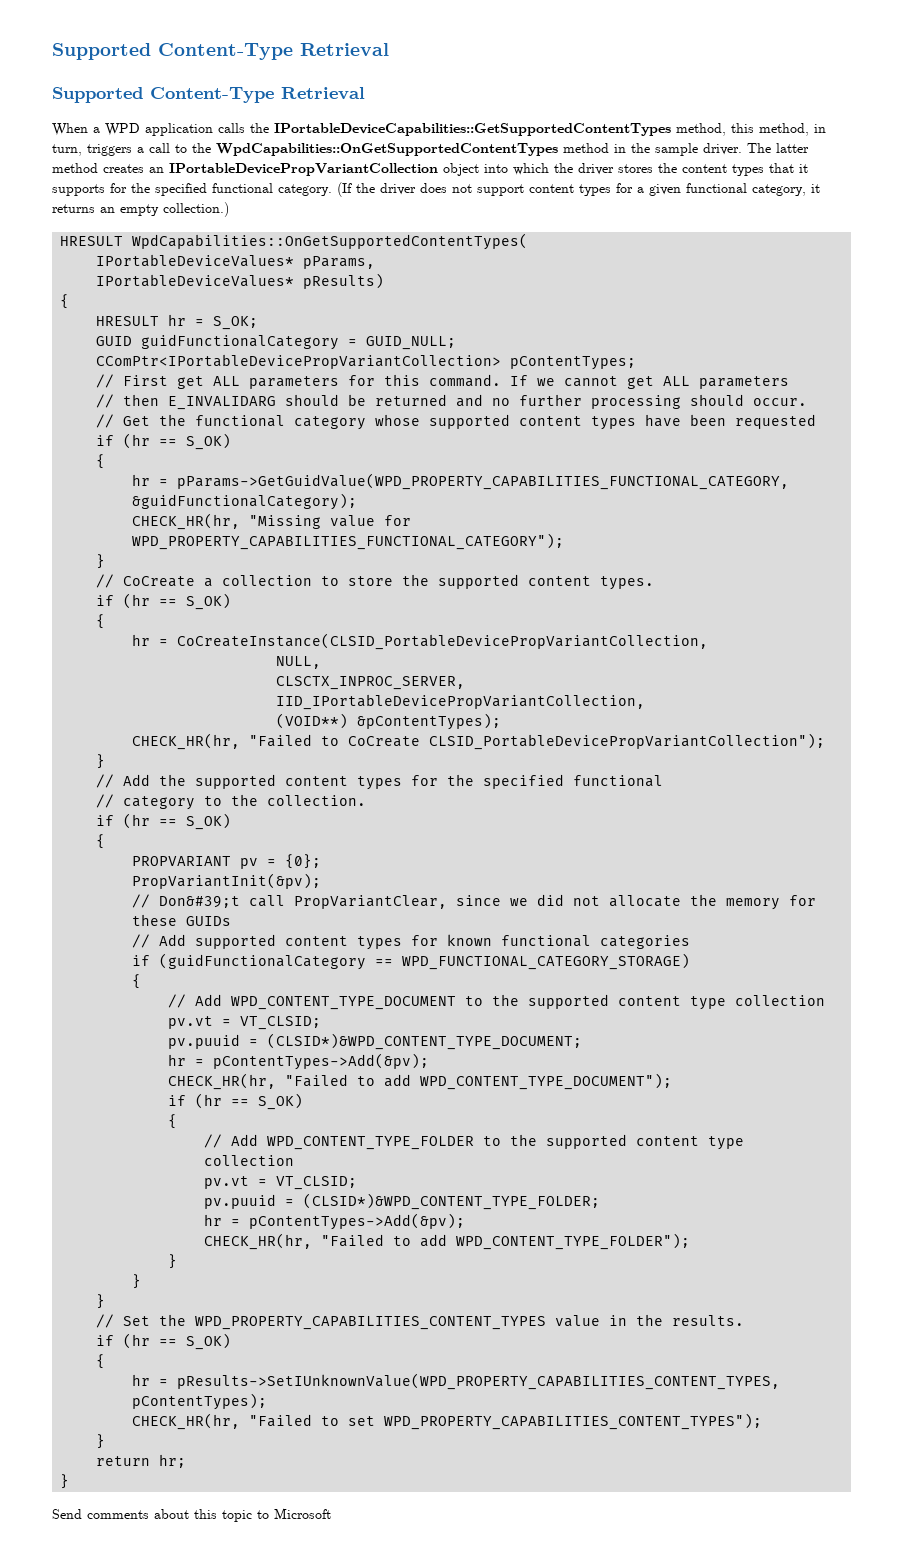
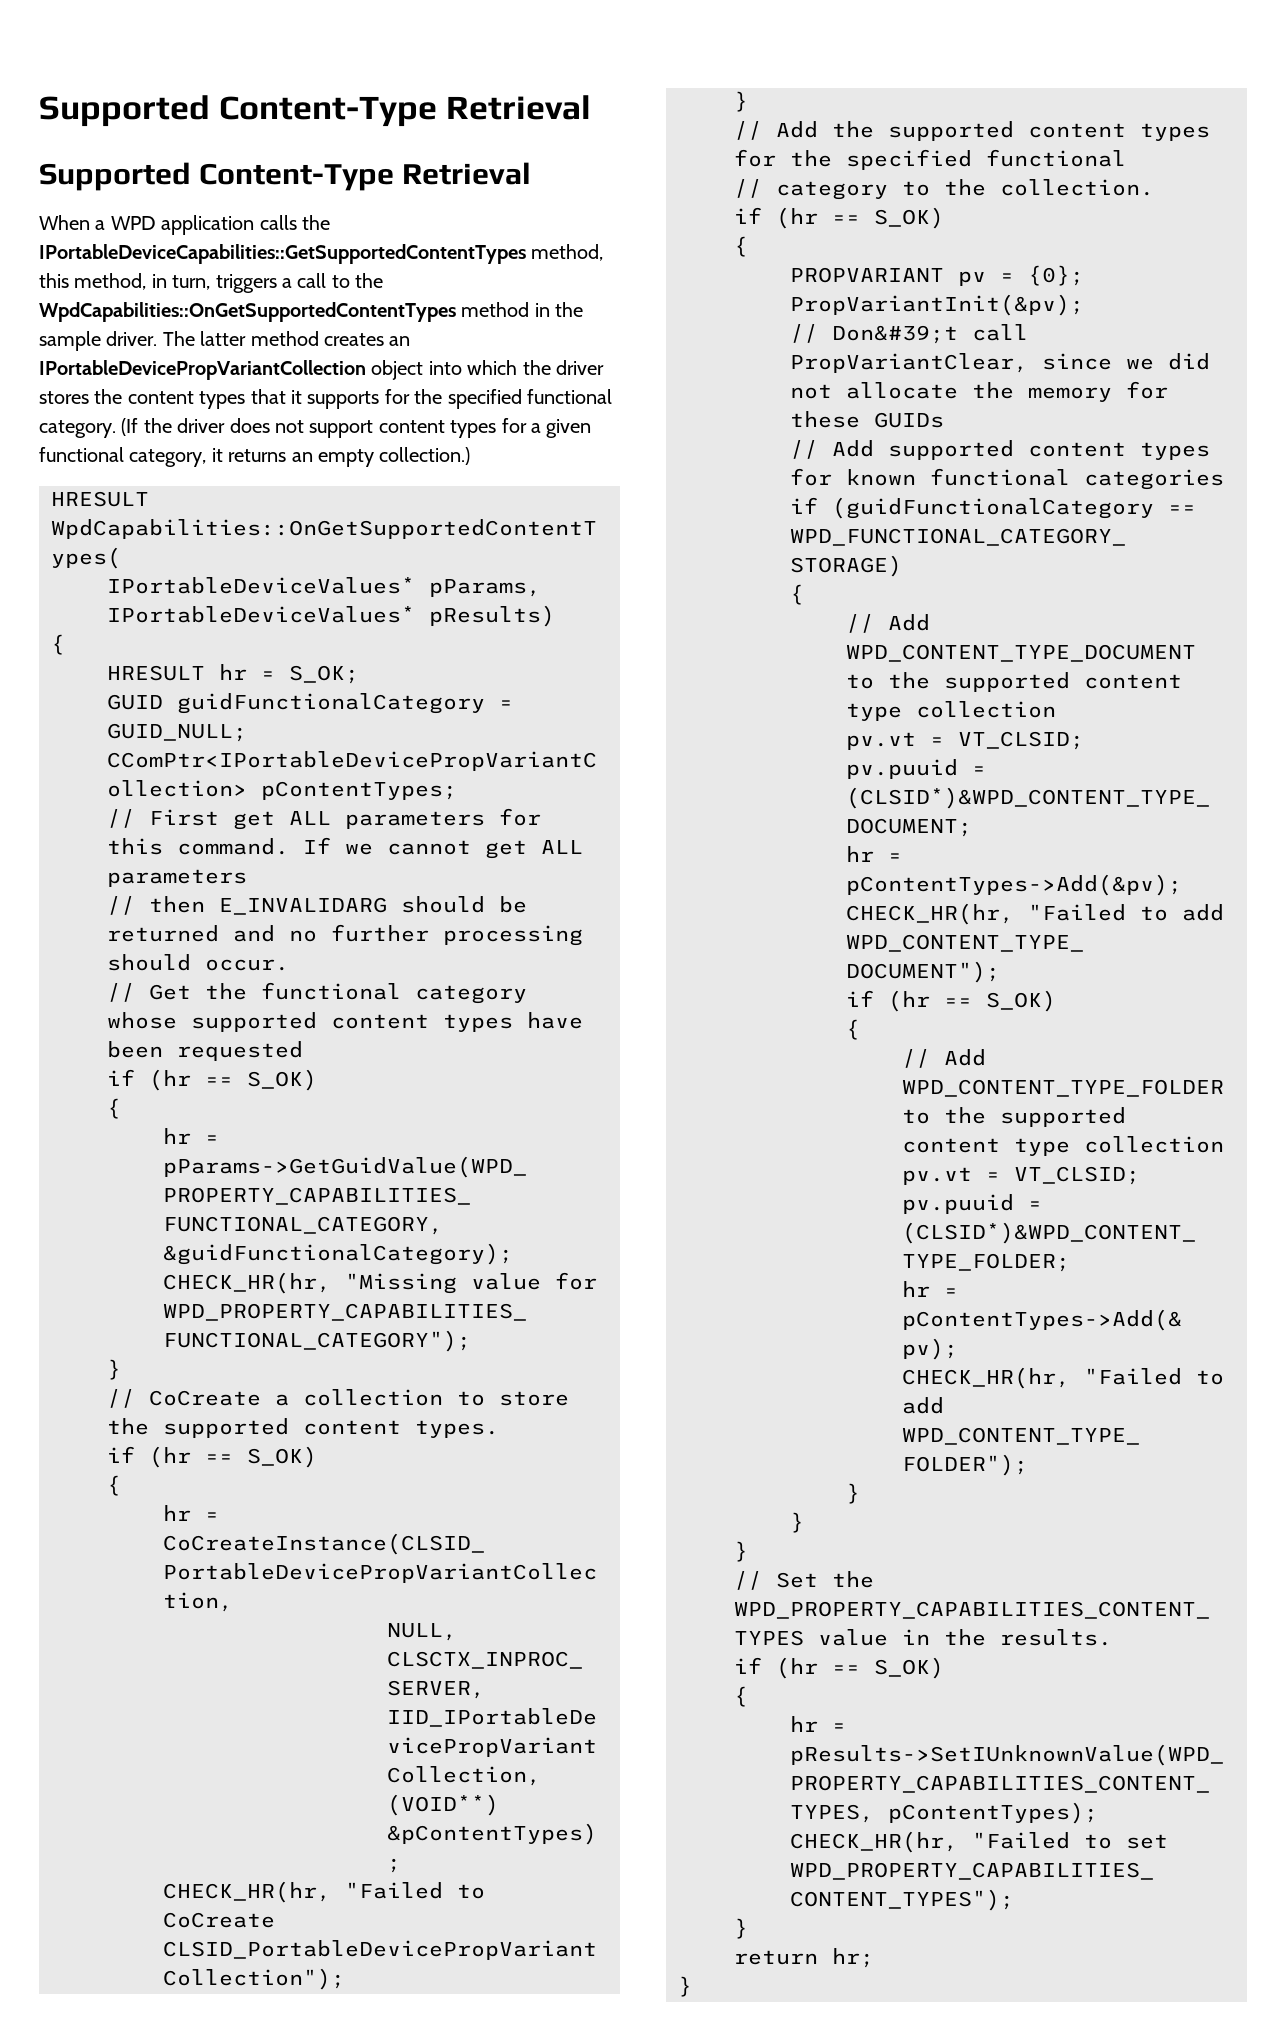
[52,1508,331,1522] // Send comments about this topic to Microsoft -> (692, 1986) none

